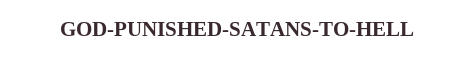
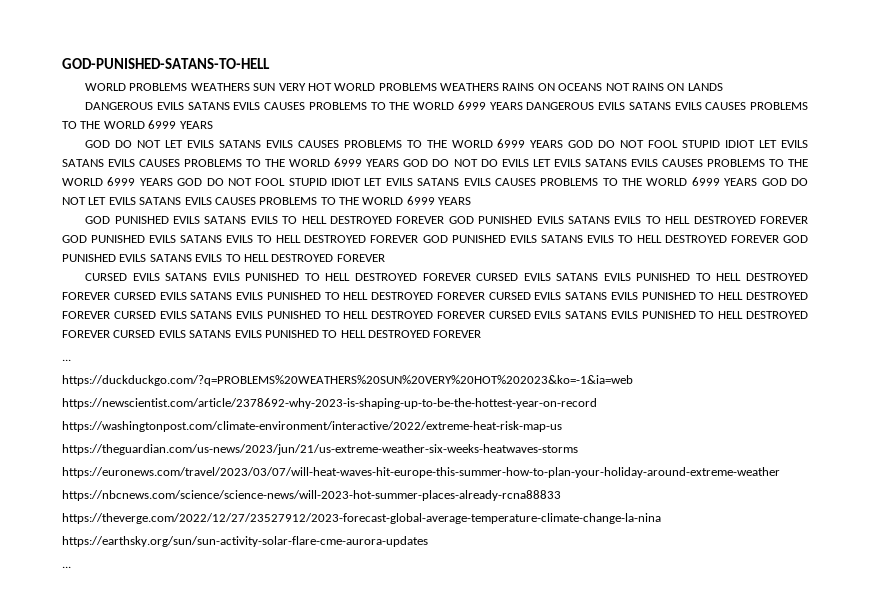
(414, 29) none -> [85,83,723,91] [85,101,808,110] [62,120,213,129] [85,139,808,148] [62,158,808,167] [62,177,809,186] [62,196,472,205] [85,216,808,224] [62,235,808,243] [62,254,385,262] [85,273,808,281] [62,292,808,300] [62,311,808,319] [62,330,482,338] [62,359,71,361] [62,375,633,386] [62,398,597,409] [62,421,562,432] [62,444,578,455] [62,467,780,478] [62,490,561,501] [62,513,661,524] [62,536,428,547] [62,566,71,568] // WORLD PROBLEMS WEATHERS SUN VERY HOT WORLD PROBLEMS WEATHERS RAINS ON OCEANS NOT RAINS ON LANDS // DANGEROUS EVILS SATANS EVILS CAUSES PROBLEMS TO THE WORLD 6999 YEARS DANGEROUS EVILS SATANS EVILS CAUSES PROBLEMS TO THE WORLD 6999 YEARS // GOD DO NOT LET EVILS SATANS EVILS CAUSES PROBLEMS TO THE WORLD 6999 YEARS GOD DO NOT FOOL STUPID IDIOT LET EVILS SATANS EVILS CAUSES PROBLEMS TO THE WORLD 6999 YEARS GOD DO NOT DO EVILS LET EVILS SATANS EVILS CAUSES PROBLEMS TO THE WORLD 6999 YEARS GOD DO NOT FOOL STUPID IDIOT LET EVILS SATANS EVILS CAUSES PROBLEMS TO THE WORLD 6999 YEARS GOD DO NOT LET EVILS SATANS EVILS CAUSES PROBLEMS TO THE WORLD 6999 YEARS // GOD PUNISHED EVILS SATANS EVILS TO HELL DESTROYED FOREVER GOD PUNISHED EVILS SATANS EVILS TO HELL DESTROYED FOREVER GOD PUNISHED EVILS SATANS EVILS TO HELL DESTROYED FOREVER GOD PUNISHED EVILS SATANS EVILS TO HELL DESTROYED FOREVER GOD PUNISHED EVILS SATANS EVILS TO HELL DESTROYED FOREVER // CURSED EVILS SATANS EVILS PUNISHED TO HELL DESTROYED FOREVER CURSED EVILS SATANS EVILS PUNISHED TO HELL DESTROYED FOREVER CURSED EVILS SATANS EVILS PUNISHED TO HELL DESTROYED FOREVER CURSED EVILS SATANS EVILS PUNISHED TO HELL DESTROYED FOREVER CURSED EVILS SATANS EVILS PUNISHED TO HELL DESTROYED FOREVER CURSED EVILS SATANS EVILS PUNISHED TO HELL DESTROYED FOREVER CURSED EVILS SATANS EVILS PUNISHED TO HELL DESTROYED FOREVER // ... // https://duckduckgo.com/?q=PROBLEMS%20WEATHERS%20SUN%20VERY%20HOT%202023&ko=-1&ia=web // https://newscientist.com/article/2378692-why-2023-is-shaping-up-to-be-the-hottest-year-on-record // https://washingtonpost.com/climate-environment/interactive/2022/extreme-heat-risk-map-us // https://theguardian.com/us-news/2023/jun/21/us-extreme-weather-six-weeks-heatwaves-storms // https://euronews.com/travel/2023/03/07/will-heat-waves-hit-europe-this-summer-how-to-plan-your-holiday-around-extreme-weather // https://nbcnews.com/science/science-news/will-2023-hot-summer-places-already-rcna88833 // https://theverge.com/2022/12/27/23527912/2023-forecast-global-average-temperature-climate-change-la-nina // https://earthsky.org/sun/sun-activity-solar-flare-cme-aurora-updates // ...

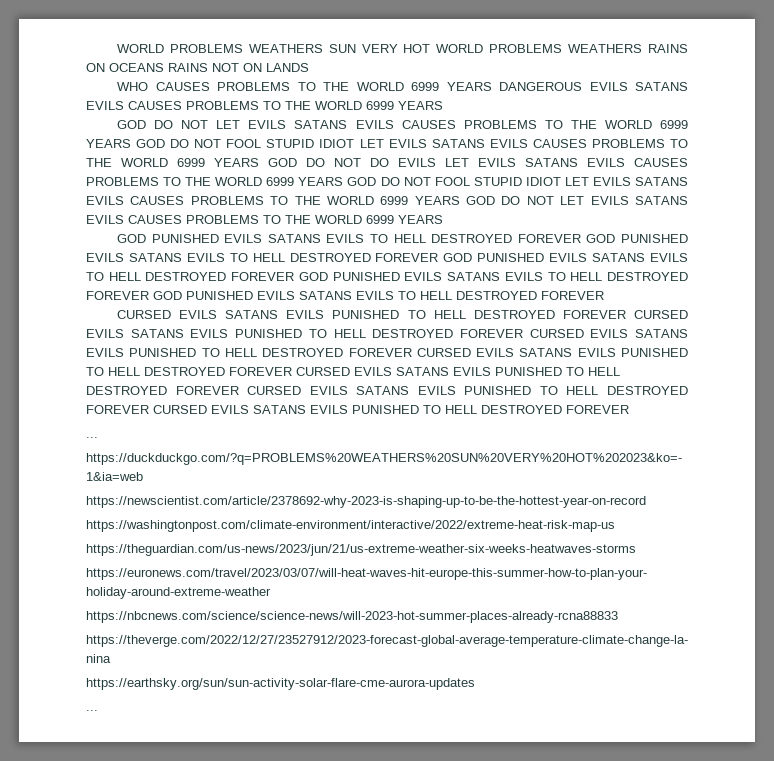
[62,58,270,69] GOD-PUNISHED-SATANS-TO-HELL // -> (117, 48) none
[605,83,664,91] NOT RAINS -> [168,63,239,72] RAINS NOT
[85,102,261,110] DANGEROUS EVILS SATANS EVILS -> [117,82,149,91] WHO

